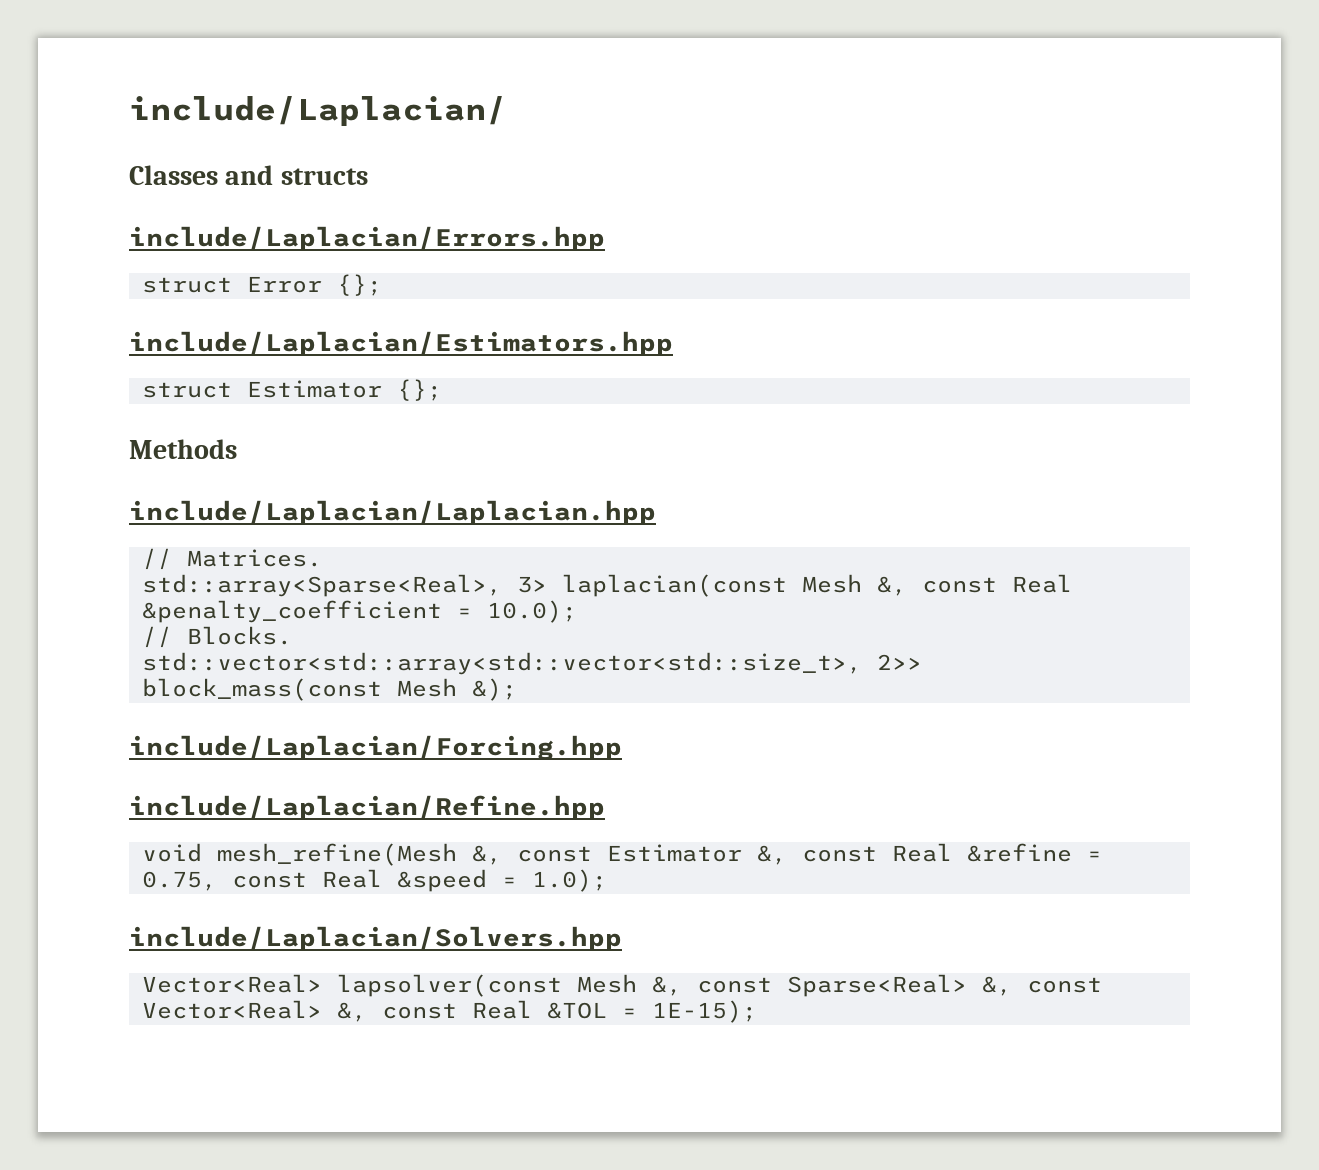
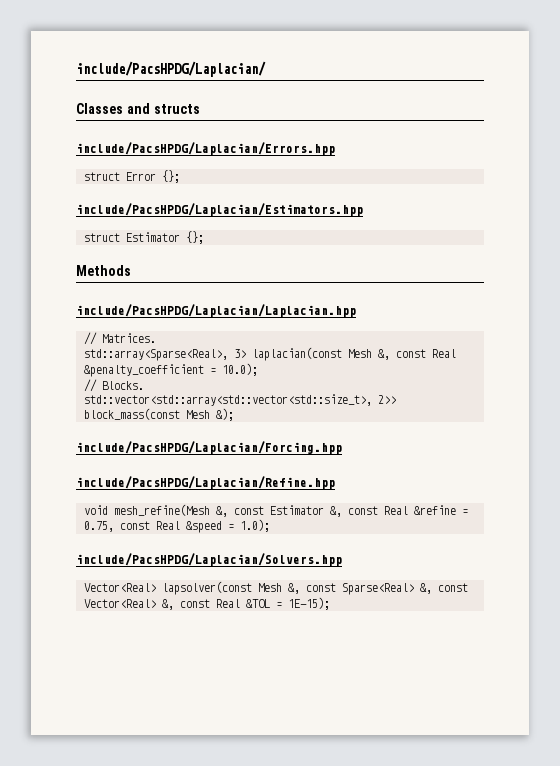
[129,96,507,126] include/Laplacian/ -> [76,61,266,77] include/PacsHPDG/Laplacian/
[129,226,605,251] include/Laplacian/Errors.hpp -> [76,142,335,156] include/PacsHPDG/Laplacian/Errors.hpp
[129,331,673,356] include/Laplacian/Estimators.hpp -> [76,203,363,217] include/PacsHPDG/Laplacian/Estimators.hpp
[129,500,656,525] include/Laplacian/Laplacian.hpp -> [76,304,356,318] include/PacsHPDG/Laplacian/Laplacian.hpp
[129,735,622,760] [129,795,605,820] include/Laplacian/Forcing.hpp // include/Laplacian/Refine.hpp -> [76,441,342,455] [76,476,335,490] include/PacsHPDG/Laplacian/Forcing.hpp // include/PacsHPDG/Laplacian/Refine.hpp
[129,926,622,951] include/Laplacian/Solvers.hpp -> [76,553,342,567] include/PacsHPDG/Laplacian/Solvers.hpp

